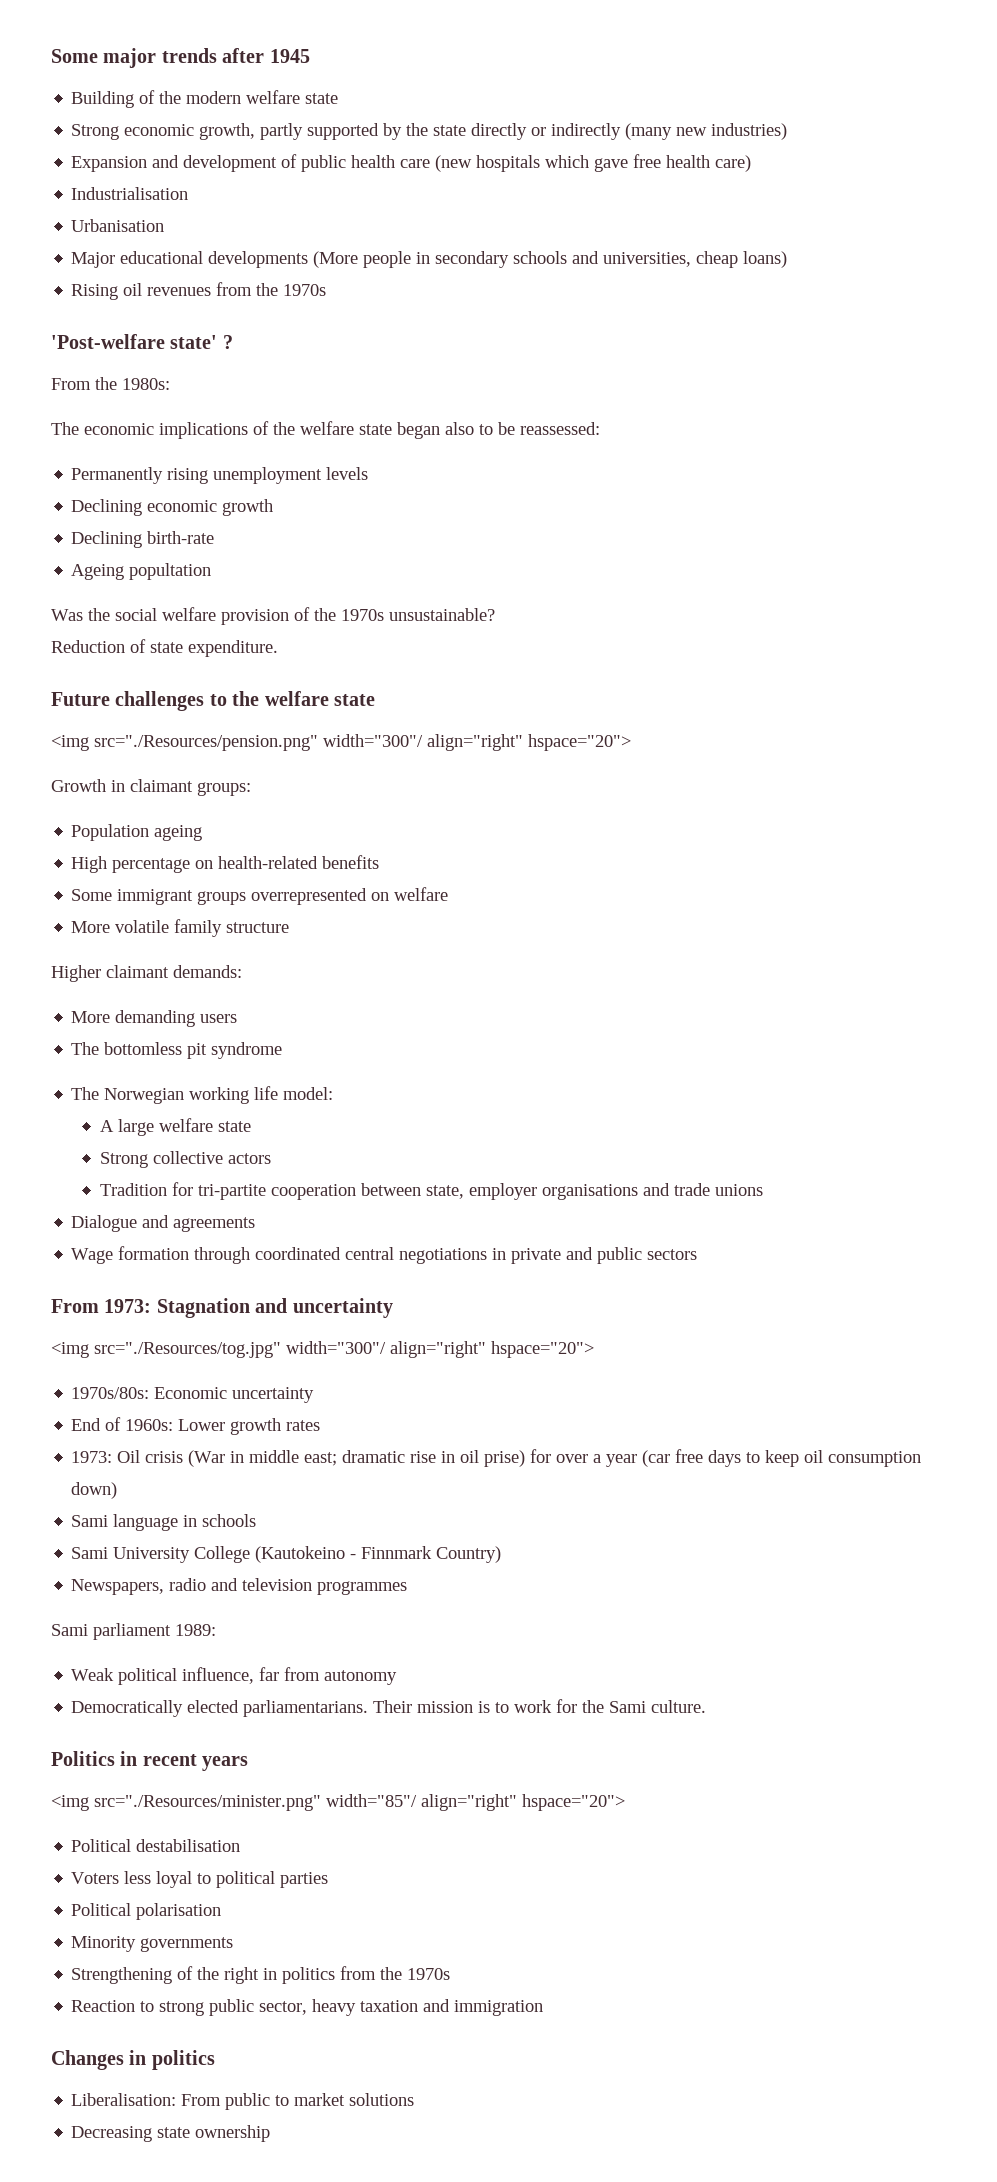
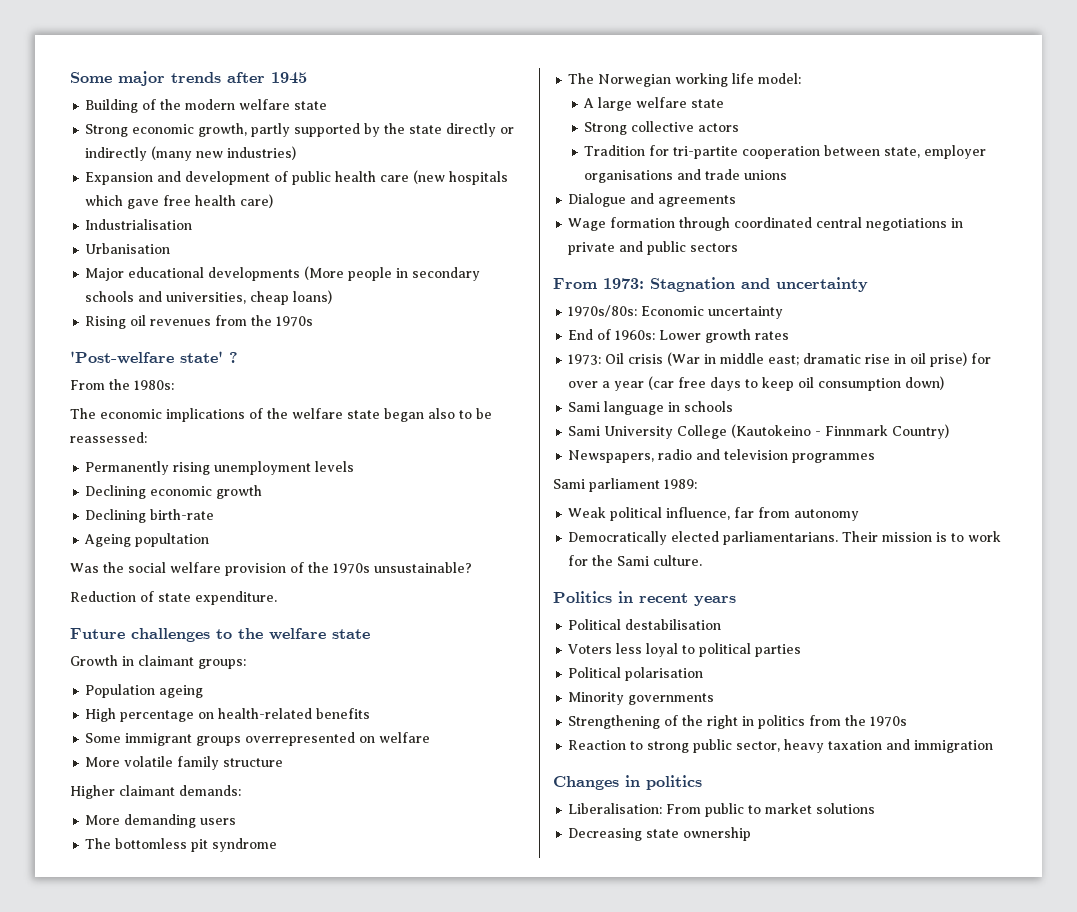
[51,734,631,751] // <img src="./Resources/pension.png" width="300"/ align="right" hspace="20"> -> (370, 634) none
[51,1341,594,1358] // <img src="./Resources/tog.jpg" width="300"/ align="right" hspace="20"> -> (868, 284) none
[51,1794,625,1811] // <img src="./Resources/minister.png" width="85"/ align="right" hspace="20"> -> (736, 601) none

